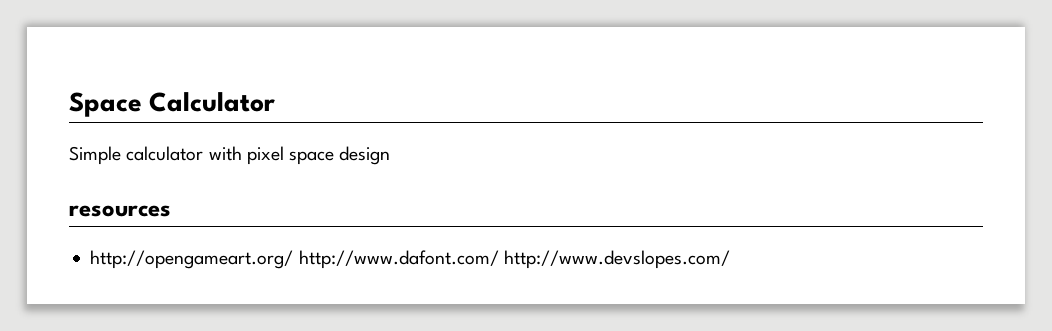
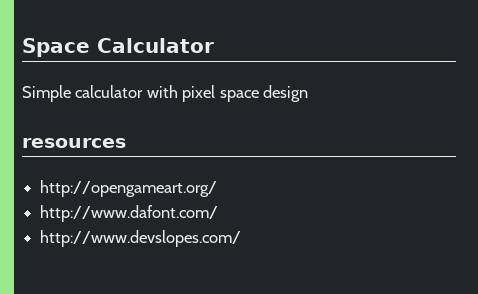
(294, 259) none -> (218, 188) //
(499, 259) none -> (219, 213) //

